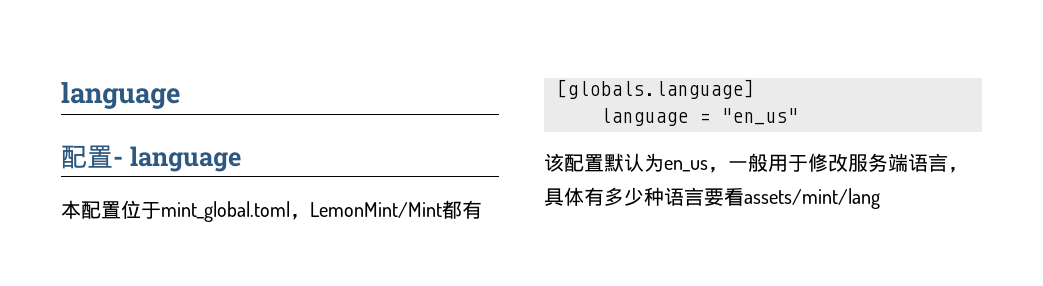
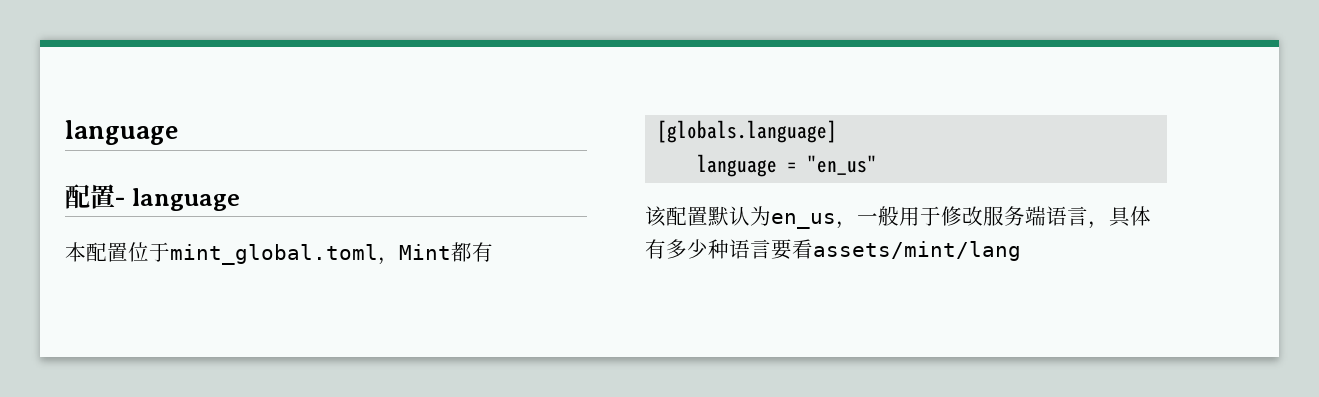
[310,202,442,218] LemonMint/Mint -> [399,244,451,260] Mint

